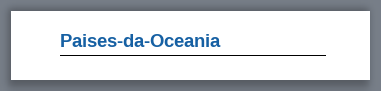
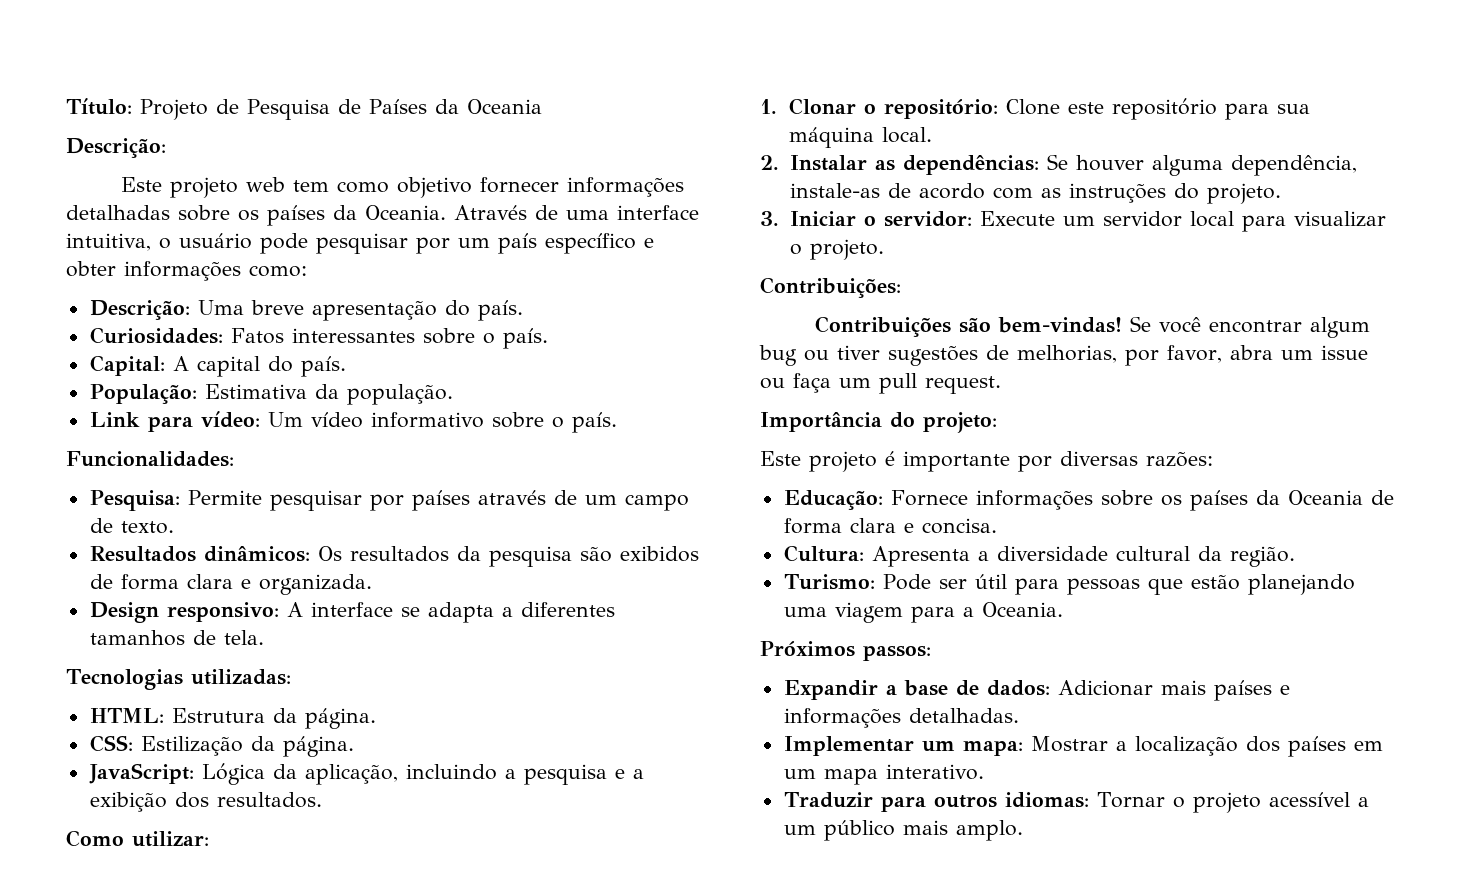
[60,34,221,47] Paises-da-Oceania -> [66,98,542,120] [66,138,166,158] [120,177,684,198] [66,205,699,226] [66,233,654,254] [66,261,307,281] [89,300,523,321] [89,327,548,349] [89,355,346,377] [89,384,453,405] [89,411,617,433] [66,451,234,467] [89,490,689,511] [89,518,174,534] [89,546,699,567] [89,574,372,595] [89,602,615,623] [89,630,264,646] [66,669,291,690] [89,708,376,729] [89,735,354,757] [88,763,644,785] [89,792,322,812] [66,830,209,847] [760,98,1311,120] [789,127,933,148] [760,154,1357,176] [789,183,1281,204] [760,211,1386,232] [789,239,884,260] [760,277,901,298] [814,316,1370,338] [759,345,1368,366] [760,373,1001,394] [760,412,997,433] [760,451,1213,472] [783,490,1394,511] [783,518,997,534] [783,545,1295,567] [783,574,1355,595] [783,602,1063,623] [760,641,931,661] [783,680,1290,701] [783,708,1019,728] [783,736,1383,757] [783,764,984,785] [783,792,1369,813] [783,820,1023,841] Título: Projeto de Pesquisa de Países da Oceania // Descrição: // Este projeto web tem como objetivo fornecer informações detalhadas sobre os países da Oceania. Através de uma interface intuitiva, o usuário pode pesquisar por um país específico e obter informações como: // Descrição: Uma breve apresentação do país. // Curiosidades: Fatos interessantes sobre o país. // Capital: A capital do país. // População: Estimativa da população. // Link para vídeo: Um vídeo informativo sobre o país. // Funcionalidades: // Pesquisa: Permite pesquisar por países através de um campo de texto. // Resultados dinâmicos: Os resultados da pesquisa são exibidos de forma clara e organizada. // Design responsivo: A interface se adapta a diferentes tamanhos de tela. // Tecnologias utilizadas: // HTML: Estrutura da página. // CSS: Estilização da página. // JavaScript: Lógica da aplicação, incluindo a pesquisa e a exibição dos resultados. // Como utilizar: // 1. Clonar o repositório: Clone este repositório para sua máquina local. // 2. Instalar as dependências: Se houver alguma dependência, instale-as de acordo com as instruções do projeto. // 3. Iniciar o servidor: Execute um servidor local para visualizar o projeto. // Contribuições: // Contribuições são bem-vindas! Se você encontrar algum bug ou tiver sugestões de melhorias, por favor, abra um issue ou faça um pull request. // Importância do projeto: // Este projeto é importante por diversas razões: // Educação: Fornece informações sobre os países da Oceania de forma clara e concisa. // Cultura: Apresenta a diversidade cultural da região. // Turismo: Pode ser útil para pessoas que estão planejando uma viagem para a Oceania. // Próximos passos: // Expandir a base de dados: Adicionar mais países e informações detalhadas. // Implementar um mapa: Mostrar a localização dos países em um mapa interativo. // Traduzir para outros idiomas: Tornar o projeto acessível a um público mais amplo.

